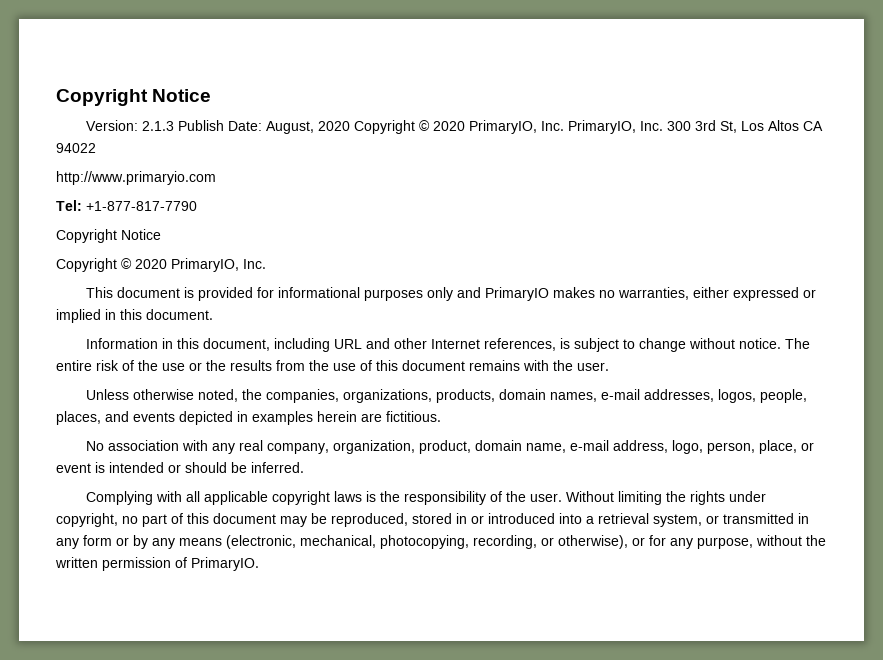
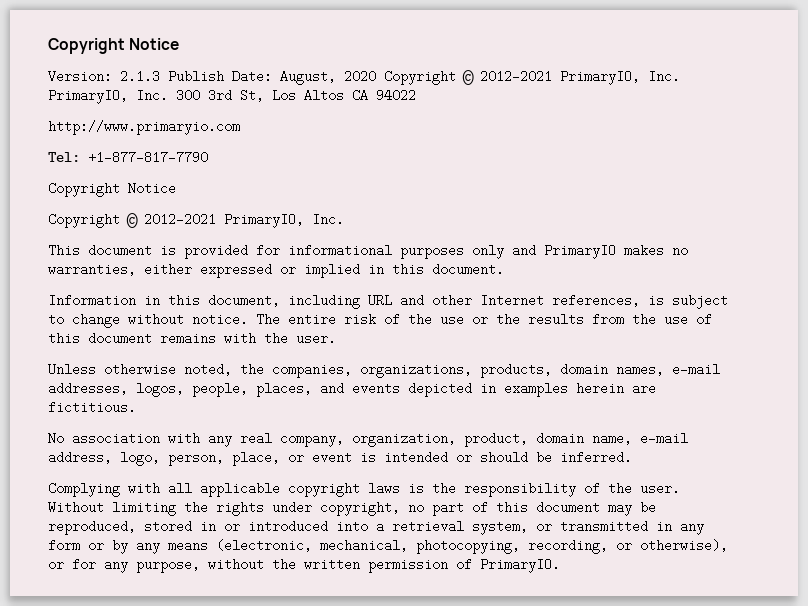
[433,121,466,131] 2020 -> [480,70,552,83] 2012-2021
[135,259,167,269] 2020 -> [144,213,216,226] 2012-2021

